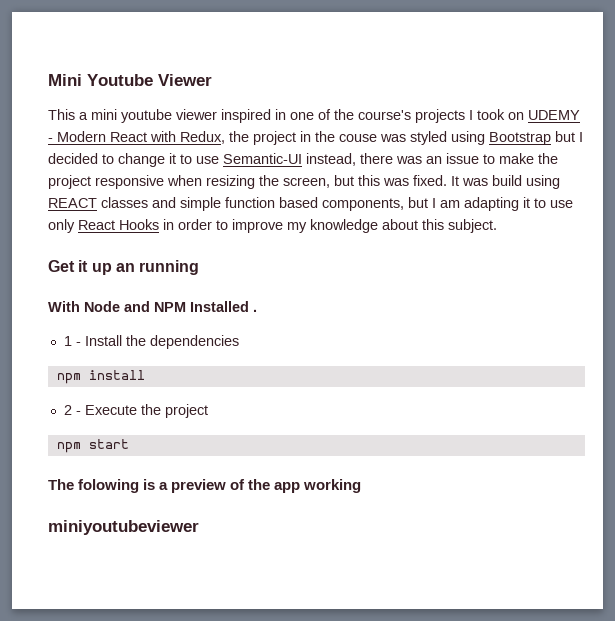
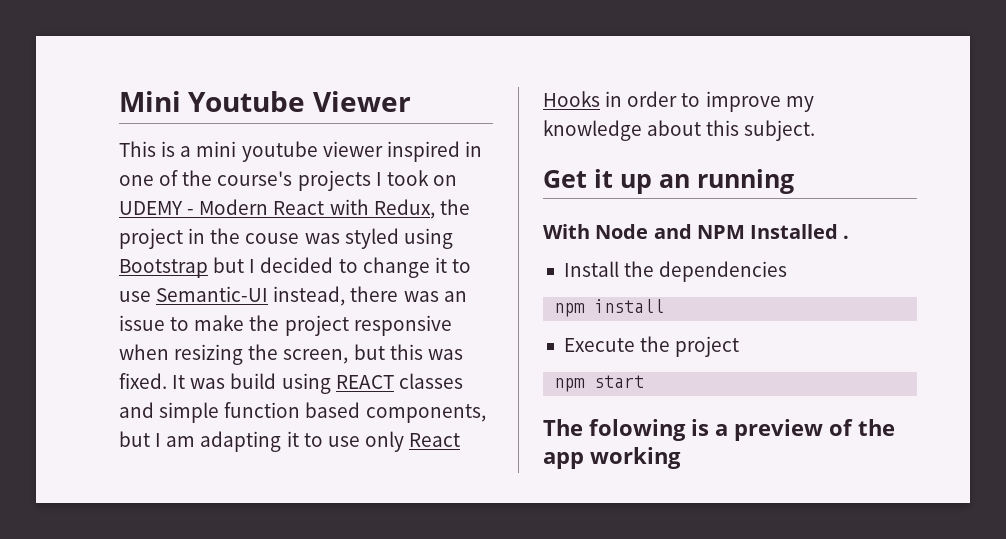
(75, 114) none -> [161,141,176,157] is
[63,336,81,346] 1 - -> (850, 237) none
[63,405,81,415] 2 - -> (665, 306) none
[48,520,199,535] // miniyoutubeviewer -> (681, 458) none

